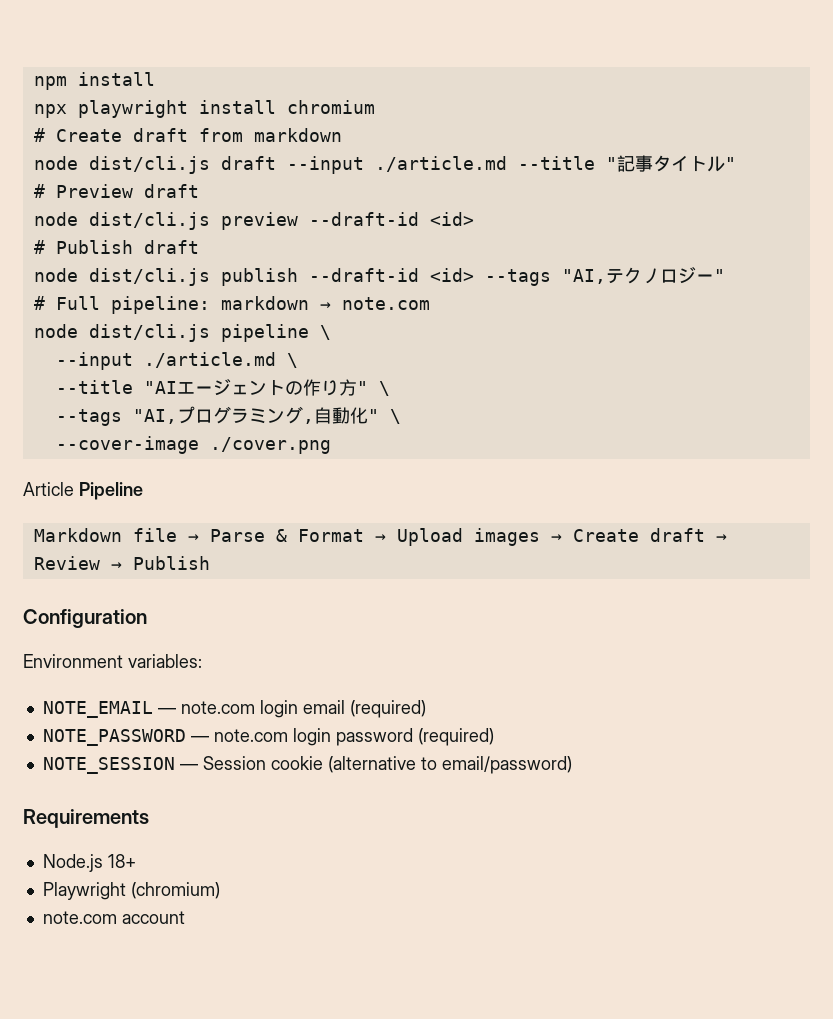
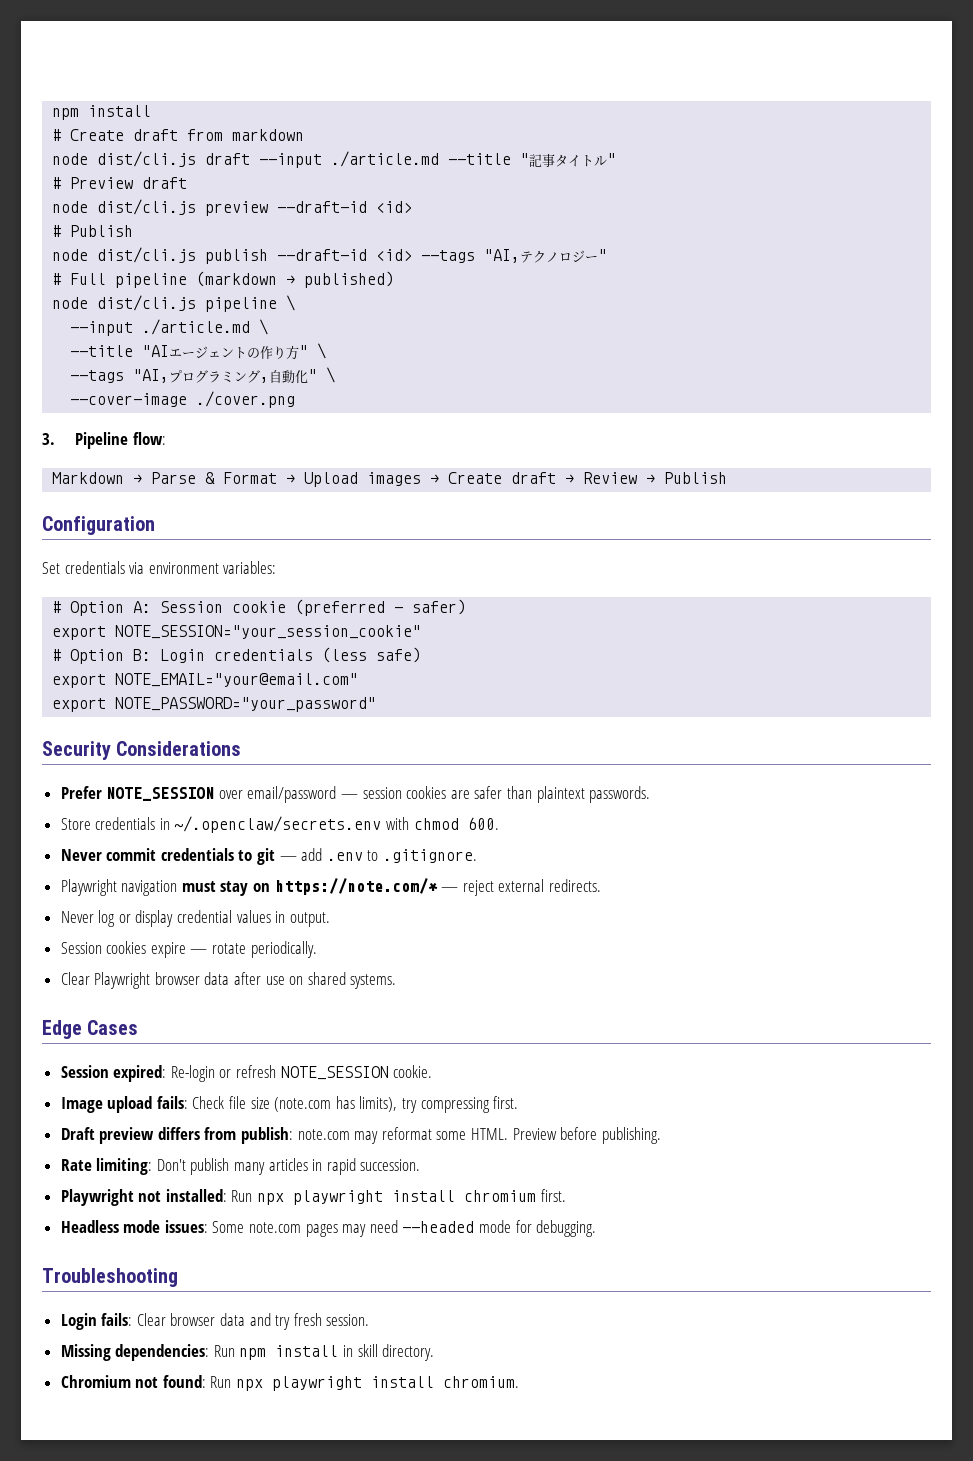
[33,72,155,90] [33,100,375,118] npm install // npx playwright install chromium -> [52,105,152,120] npm install
[143,240,199,254] draft -> (134, 231) none
[110,296,430,314] pipeline: markdown → note.com -> [115,271,395,288] pipeline (markdown → published)
[23,482,74,496] Article -> [42,433,55,445] 3.
(143, 491) none -> [132,432,166,445] flow:
[132,528,177,542] file -> (125, 478) none
[23,654,202,668] [42,700,426,718] [42,728,494,746] [42,756,572,774] [23,809,149,828] [42,854,136,872] [42,882,220,900] [42,911,185,924] Environment variables: // NOTE_EMAIL — note.com login email (required) // NOTE_PASSWORD — note.com login password (required) // NOTE_SESSION — Session cookie (alternative to email/password) // Requirements // Node.js 18+ // Playwright (chromium) // note.com account -> [42,561,277,574] [52,599,467,616] [52,625,422,640] [52,647,422,664] [52,673,359,688] [52,697,377,712] [42,741,242,760] [60,786,651,803] [60,816,499,833] [60,848,478,865] [60,878,602,896] [60,910,330,927] [60,941,317,958] [60,972,397,989] [42,1020,139,1039] [60,1065,433,1082] [60,1096,519,1113] [60,1127,661,1144] [60,1158,421,1175] [60,1189,566,1206] [60,1220,597,1237] [42,1268,178,1287] [60,1313,370,1330] [60,1344,435,1361] [60,1375,520,1391] Set credentials via environment variables: // # Option A: Session cookie (preferred — safer) // export NOTE_SESSION="your_session_cookie" // # Option B: Login credentials (less safe) // export NOTE_EMAIL="your@email.com" // export NOTE_PASSWORD="your_password" // Security Considerations // Prefer NOTE_SESSION over email/password — session cookies are safer than plaintext passwords. // Store credentials in ~/.openclaw/secrets.env with chmod 600. // Never commit credentials to git — add .env to .gitignore. // Playwright navigation must stay on https://note.com/* — reject external redirects. // Never log or display credential values in output. // Session cookies expire — rotate periodically. // Clear Playwright browser data after use on shared systems. // Edge Cases // Session expired: Re-login or refresh NOTE_SESSION cookie. // Image upload fails: Check file size (note.com has limits), try compressing first. // Draft preview differs from publish: note.com may reformat some HTML. Preview before publishing. // Rate limiting: Don't publish many articles in rapid succession. // Playwright not installed: Run npx playwright install chromium first. // Headless mode issues: Some note.com pages may need --headed mode for debugging. // Troubleshooting // Login fails: Clear browser data and try fresh session. // Missing dependencies: Run npm install in skill directory. // Chromium not found: Run npx playwright install chromium.

